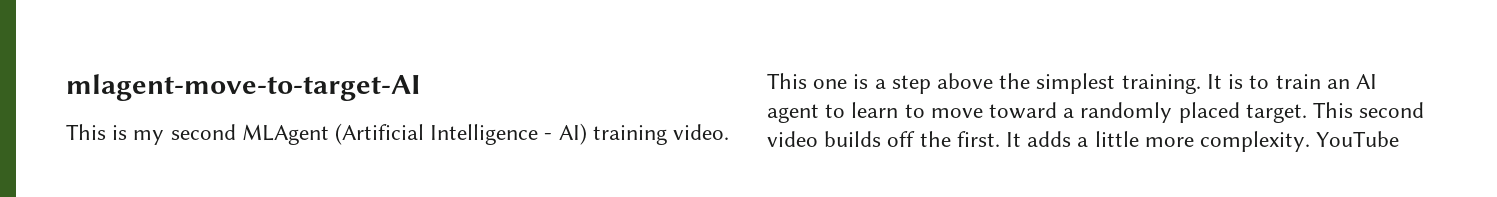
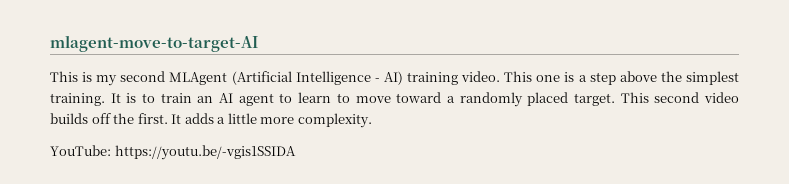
[1316,131,1400,147] YouTube -> [50,145,296,160] // YouTube: https://youtu.be/-vgis1SSIDA

